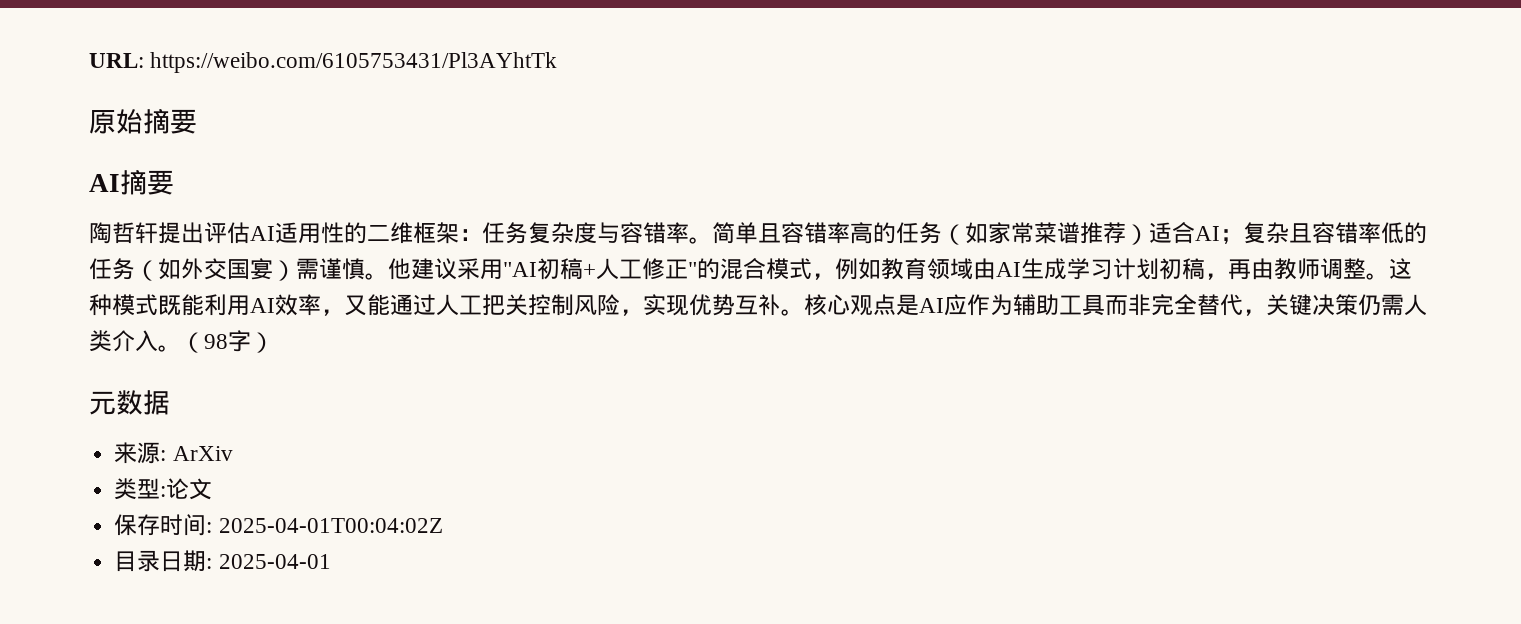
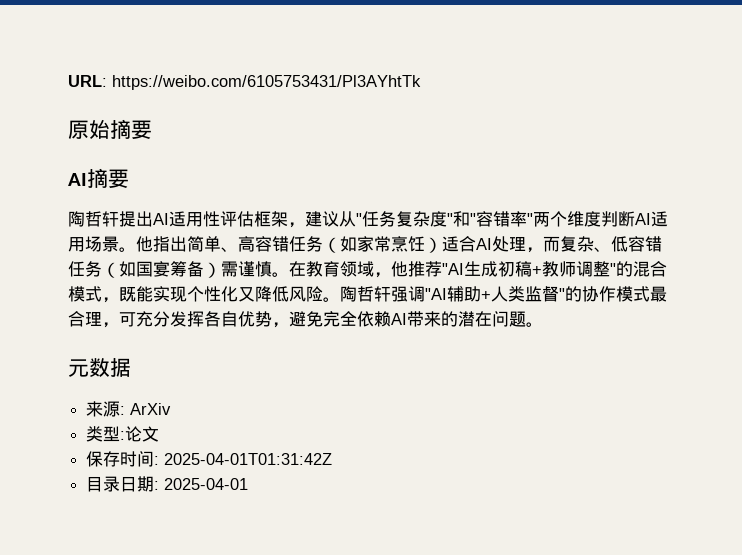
[204,222,250,244] 评估 -> (153, 219) none
[344,222,896,244] 的二维框架：任务复杂度与容错率。简单且容错率高的 -> [220,211,668,228] [68,236,289,252] 评估框架，建议从"任务复杂度"和"容错率"两个维度判断AI适用场景。他指出简单、高容错
[1034,222,1126,244] 菜谱推荐 -> [391,236,425,252] 烹饪
[1220,222,1427,244] [89,258,1412,281] [89,294,1427,316] [89,330,274,353] ；复杂且容错率低的任务（如外交国宴）需谨慎。他建议采用"AI初稿+人工修正"的混合模式，例如教育领域由AI生成学习计划初稿，再由教师调整。这种模式既能利用AI效率，又能通过人工把关控制风险，实现优势互补。核心观点是AI应作为辅助工具而非完全替代，关键决策仍需人类介入。（98字） -> [492,236,662,253] [68,261,667,278] [68,286,667,303] [68,311,543,328] 处理，而复杂、低容错任务（如国宴筹备）需谨慎。在教育领域，他推荐"AI生成初稿+教师调整"的混合模式，既能实现个性化又降低风险。陶哲轩强调"AI辅助+人类监督"的协作模式最合理，可充分发挥各自优势，避免完全依赖AI带来的潜在问题。
[218,518,443,533] 2025-04-01T00:04:02Z -> [164,453,333,465] 2025-04-01T01:31:42Z

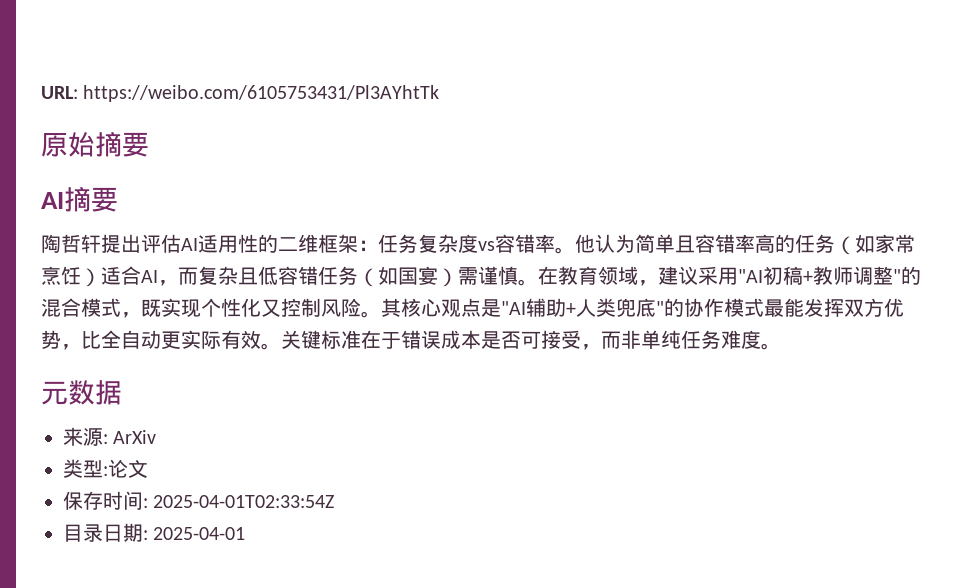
(153, 219) none -> [141,234,181,253] 评估
[220,211,668,228] [68,236,289,252] 评估框架，建议从"任务复杂度"和"容错率"两个维度判断AI适用场景。他指出简单、高容错 -> [258,234,795,254] 的二维框架：任务复杂度vs容错率。他认为简单且容错率高的
[492,236,526,252] 处理 -> (158, 276) none
[594,247,611,252] 、 -> [238,267,258,285] 且
[170,261,204,277] 筹备 -> (438, 275) none
[391,261,498,277] 他推荐"AI生成 -> [658,266,763,285] 建议采用"AI
[136,286,153,302] 能 -> (161, 308) none
[255,286,425,302] 降低风险。陶哲轩强调 -> [281,298,501,318] 控制风险。其核心观点是
[525,286,559,302] 监督 -> [616,298,656,317] 兜底
[68,311,526,328] 合理，可充分发挥各自优势，避免完全依赖AI带来的潜在问题 -> [784,298,904,317] [41,330,761,350] 能发挥双方优势，比全自动更实际有效。关键标准在于错误成本是否可接受，而非单纯任务难度
[164,453,333,465] 2025-04-01T01:31:42Z -> [153,495,335,508] 2025-04-01T02:33:54Z

